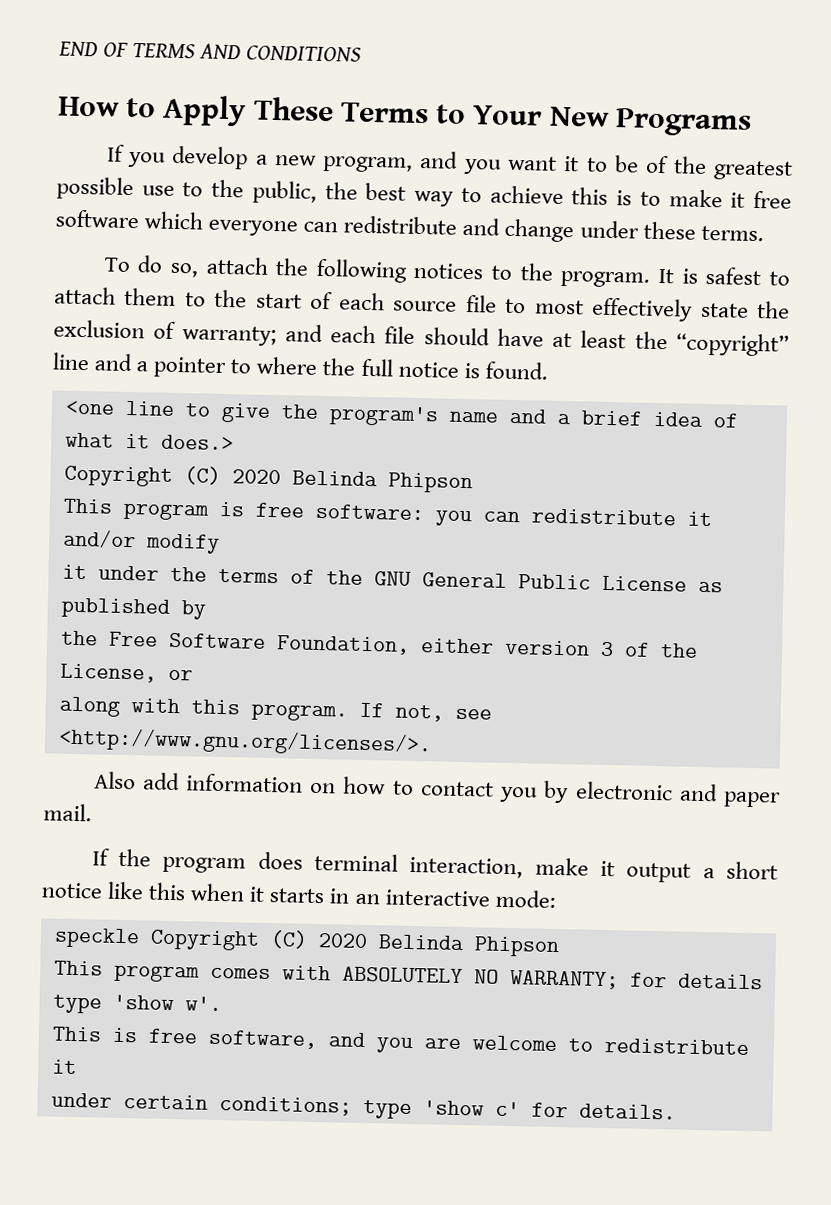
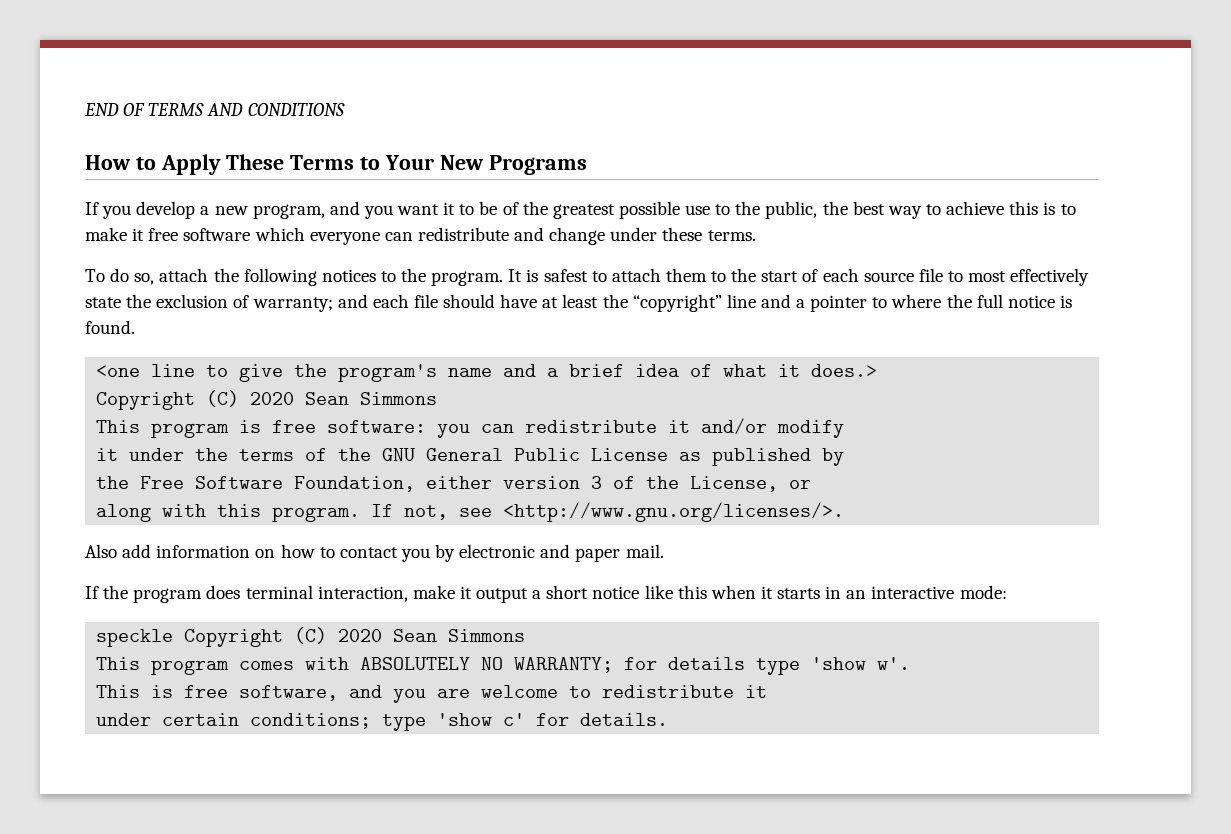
[291,470,473,494] Belinda Phipson -> [305,392,438,405] Sean Simmons
[377,934,560,958] Belinda Phipson -> [393,629,526,642] Sean Simmons

